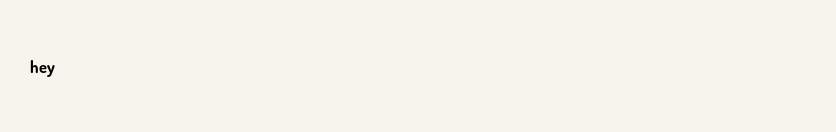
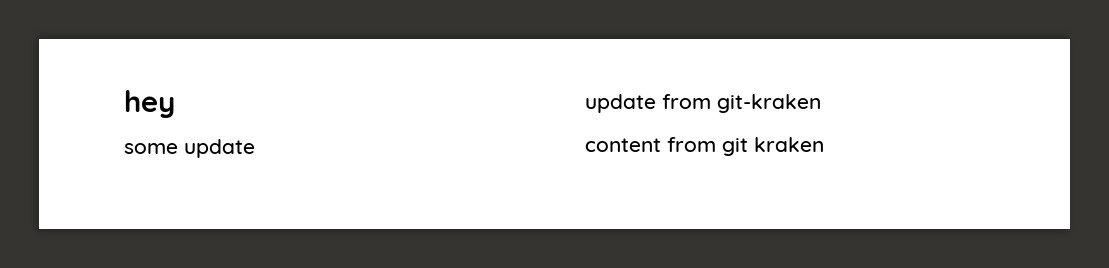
(55, 68) none -> [124,139,255,158] [585,94,821,113] [585,137,824,156] // some update // update from git-kraken // content from git kraken

